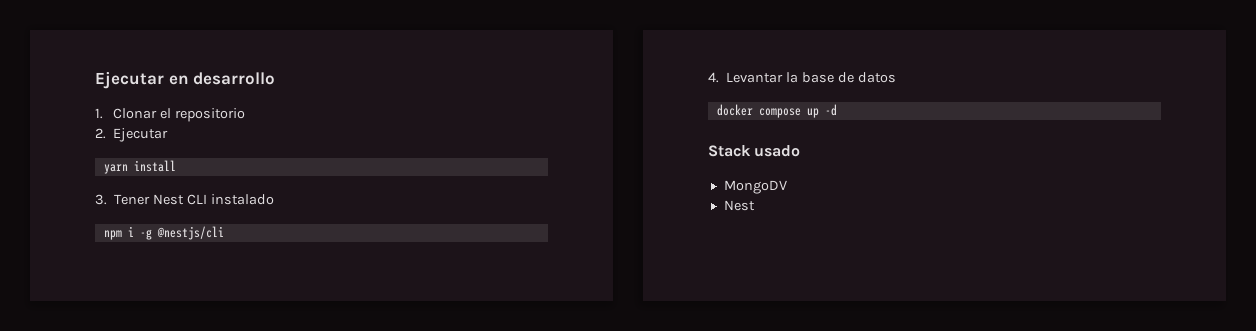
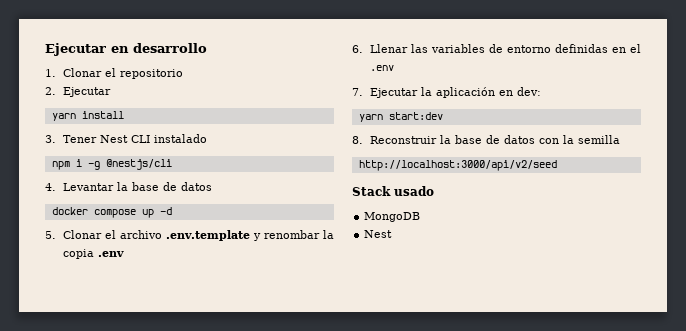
(837, 110) none -> [45,230,334,241] [62,249,124,259] [352,44,641,53] [369,65,394,71] [352,87,541,98] [358,112,443,122] [352,135,620,144] [358,160,557,171] // 5. Clonar el archivo .env.template y renombar la copia .env // 6. Llenar las variables de entorno definidas en el .env // 7. Ejecutar la aplicación en dev: // yarn start:dev // 8. Reconstruir la base de datos con la semilla // http://localhost:3000/api/v2/seed
[723,180,787,194] MongoDV -> [364,212,421,222] MongoDB

